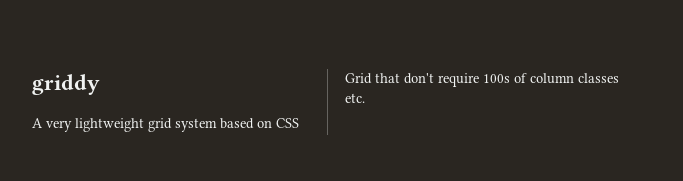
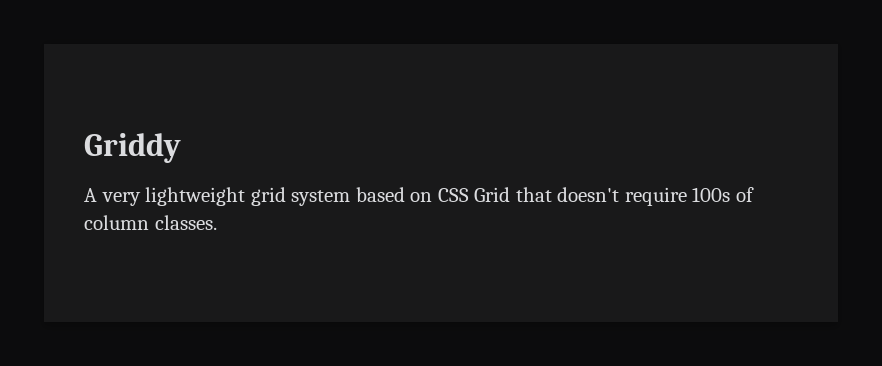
[32,74,100,95] griddy -> [84,133,181,163] Griddy
[404,73,434,84] don't -> [557,187,620,202] doesn't
[578,73,619,83] [345,93,365,103] classes etc. -> [154,215,217,230] classes.

